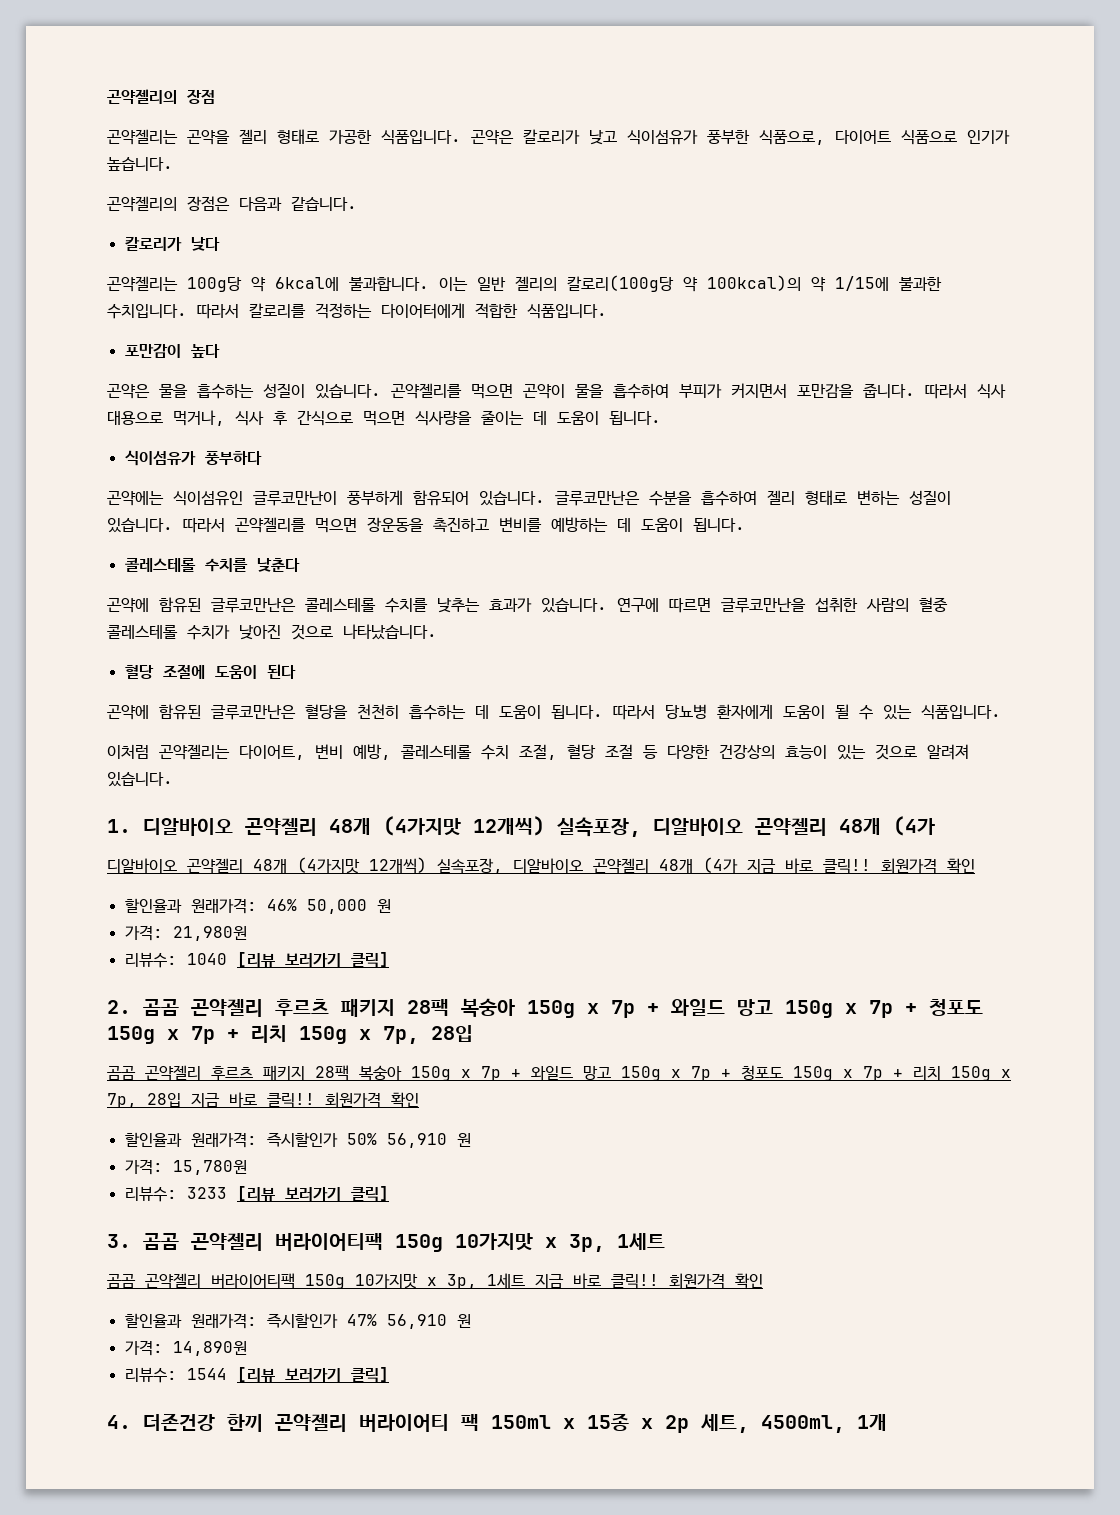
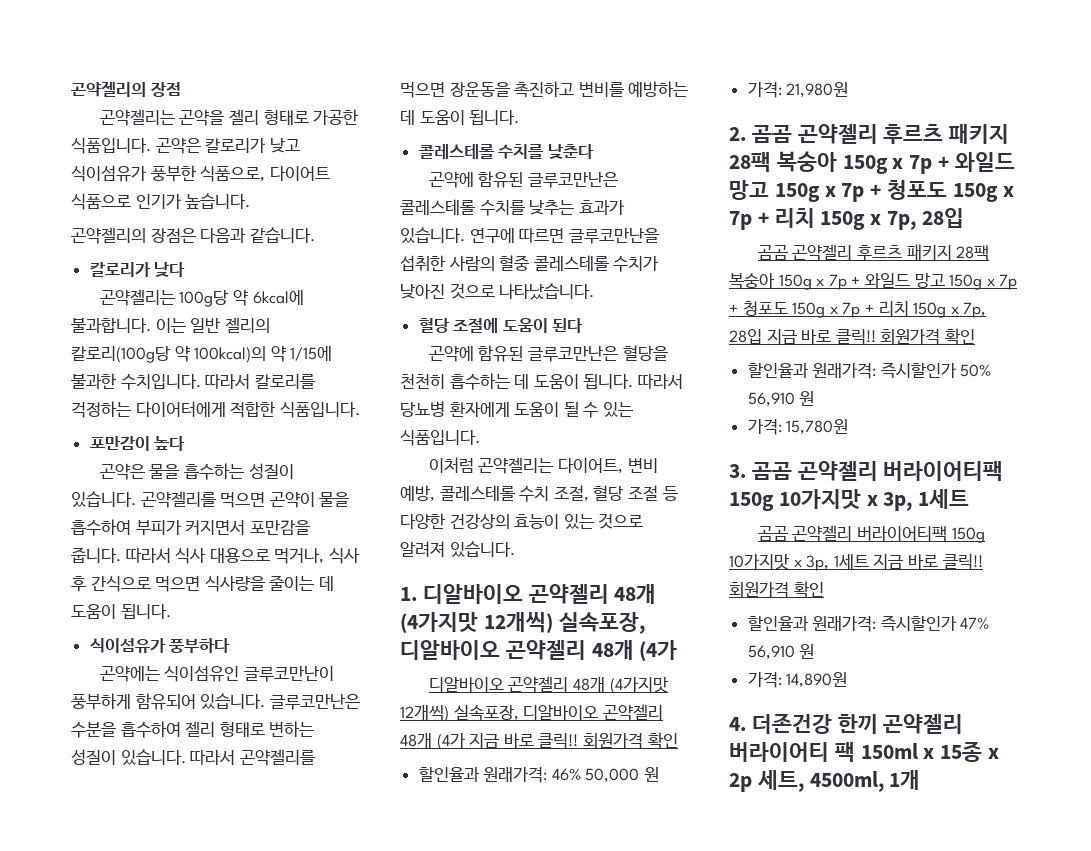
[124,952,389,968] // 리뷰수: 1040 [리뷰 보러가기 클릭] -> (849, 90) none
[124,1186,389,1202] // 리뷰수: 3233 [리뷰 보러가기 클릭] -> (849, 427) none
[124,1367,389,1383] // 리뷰수: 1544 [리뷰 보러가기 클릭] -> (848, 680) none

